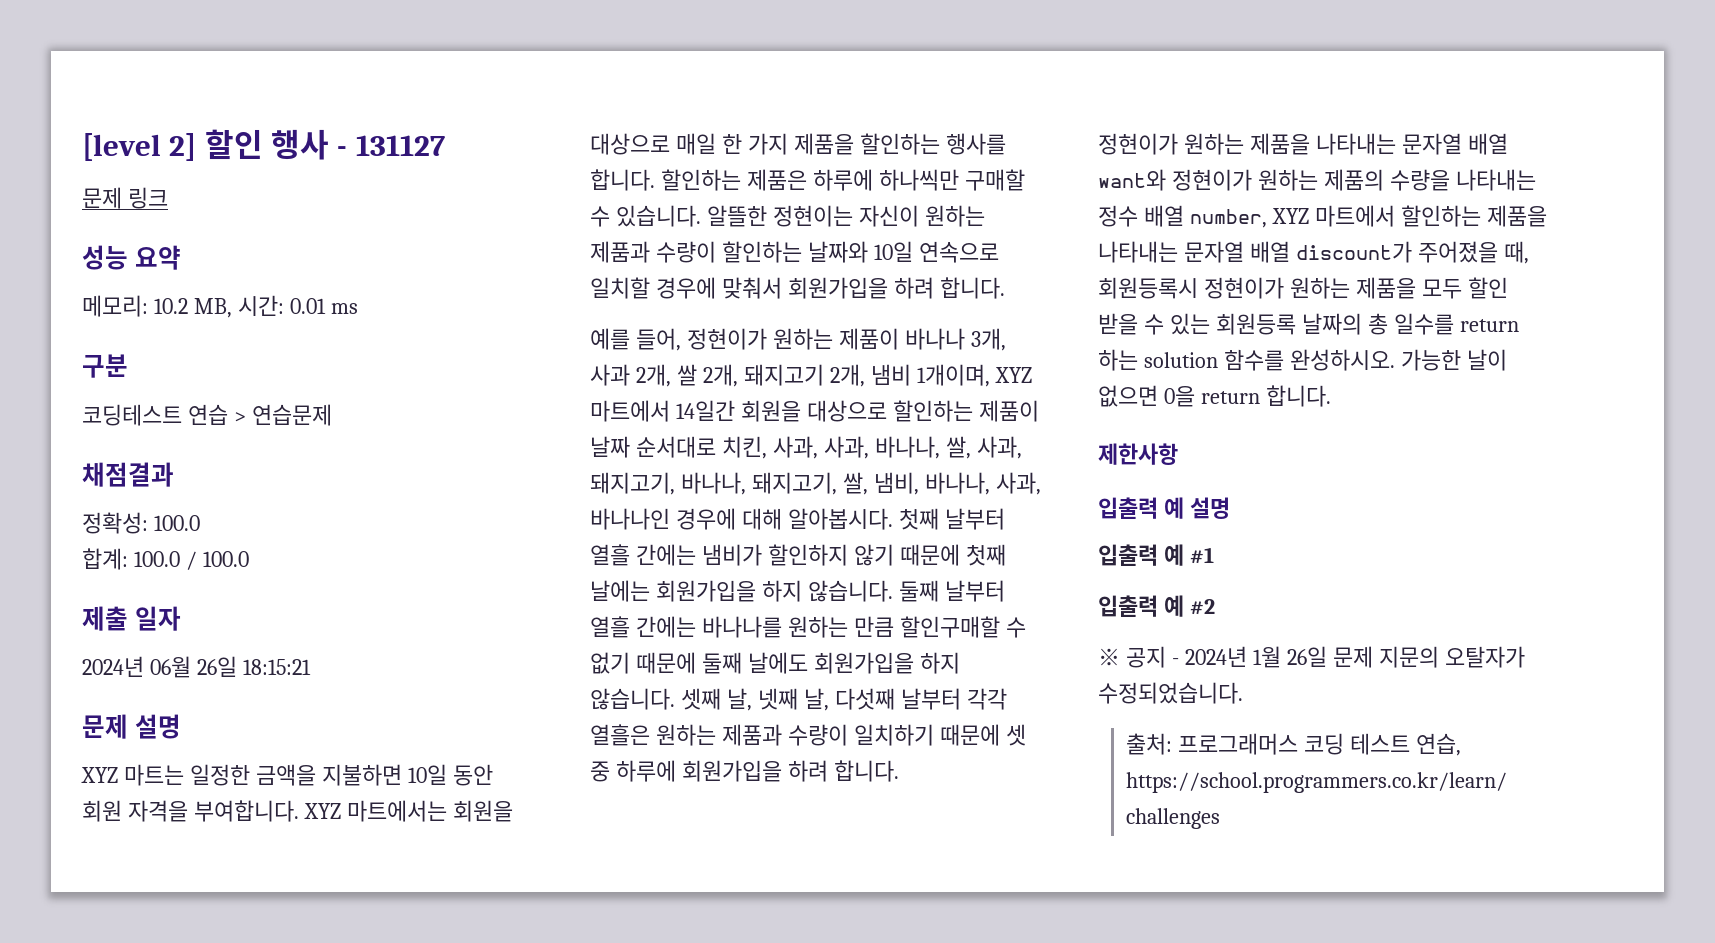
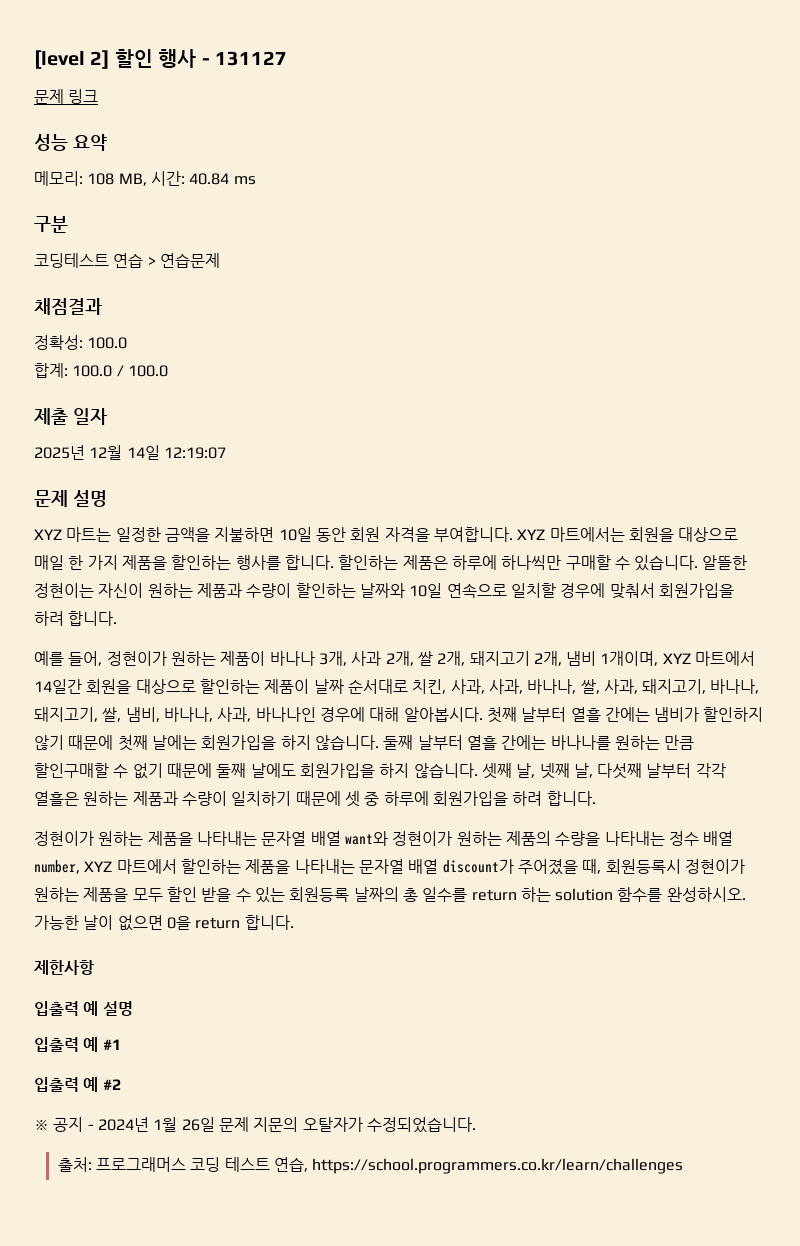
[153,298,188,314] 10.2 -> [87,173,115,185] 108
[289,298,326,314] 0.01 -> [189,173,230,185] 40.84
[82,656,311,678] 2024년 06월 26일 18:15:21 -> [34,445,226,460] 2025년 12월 14일 12:19:07

